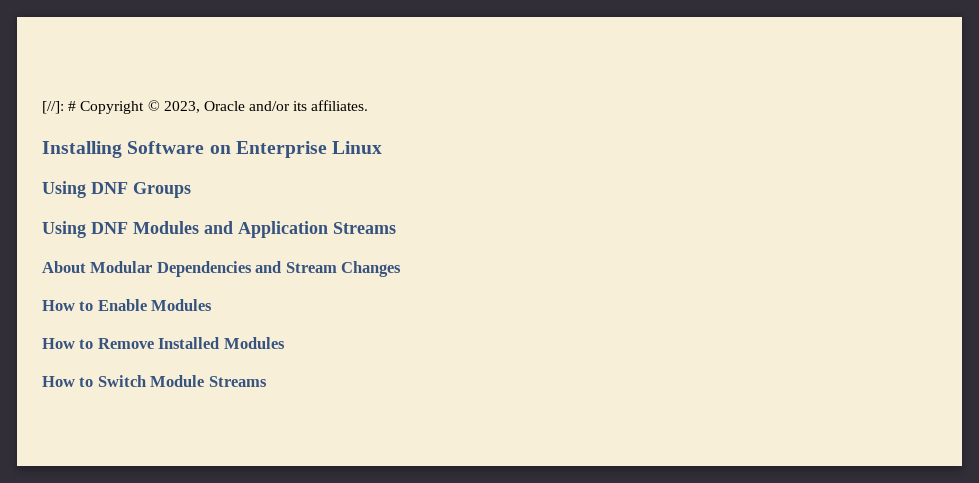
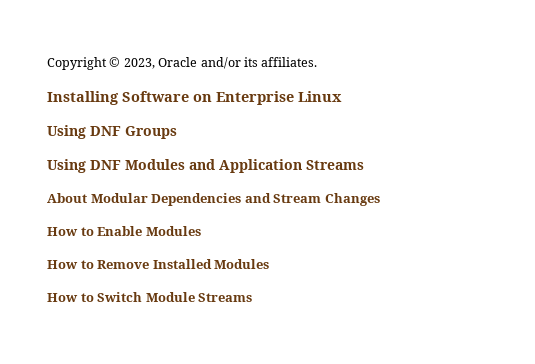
[42,101,77,114] [//]: # -> (47, 63) none

